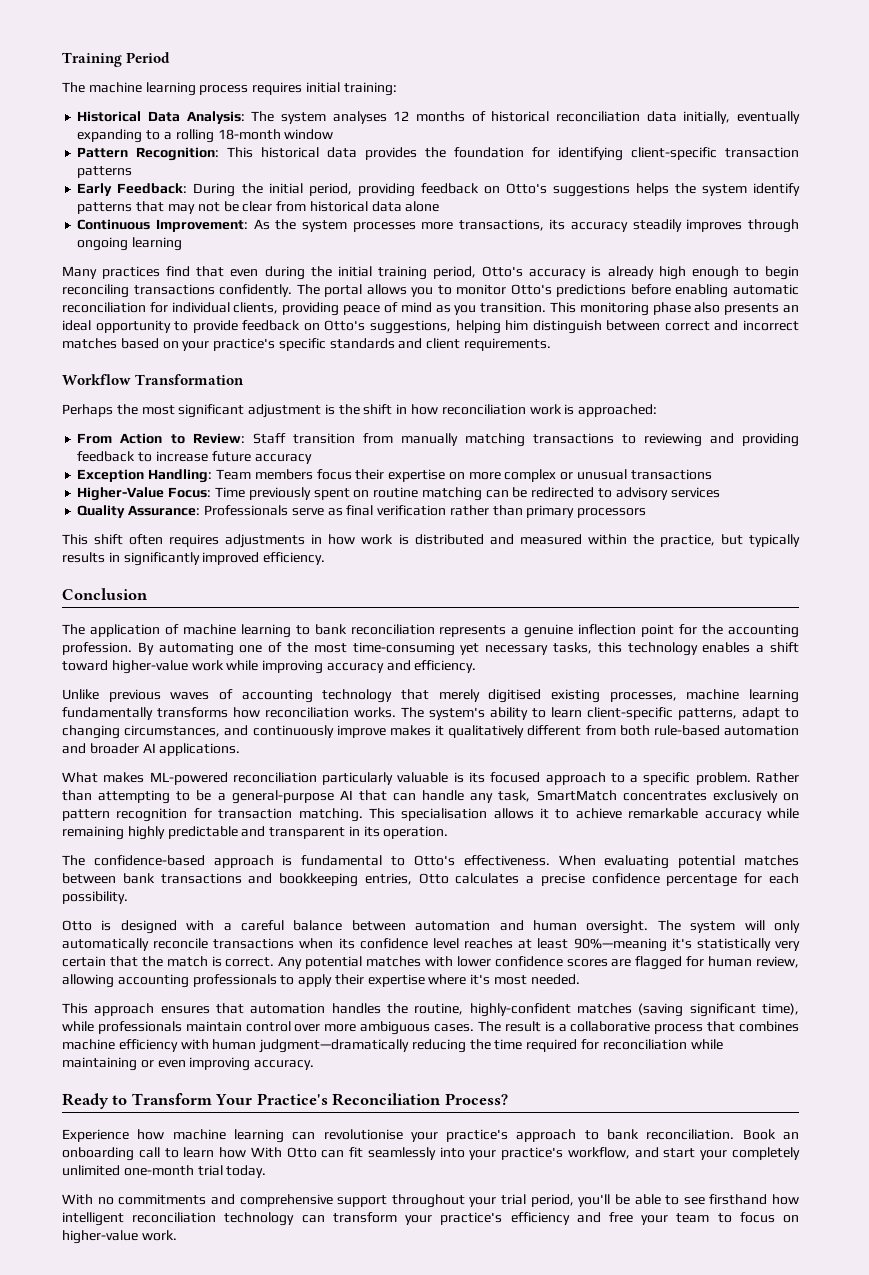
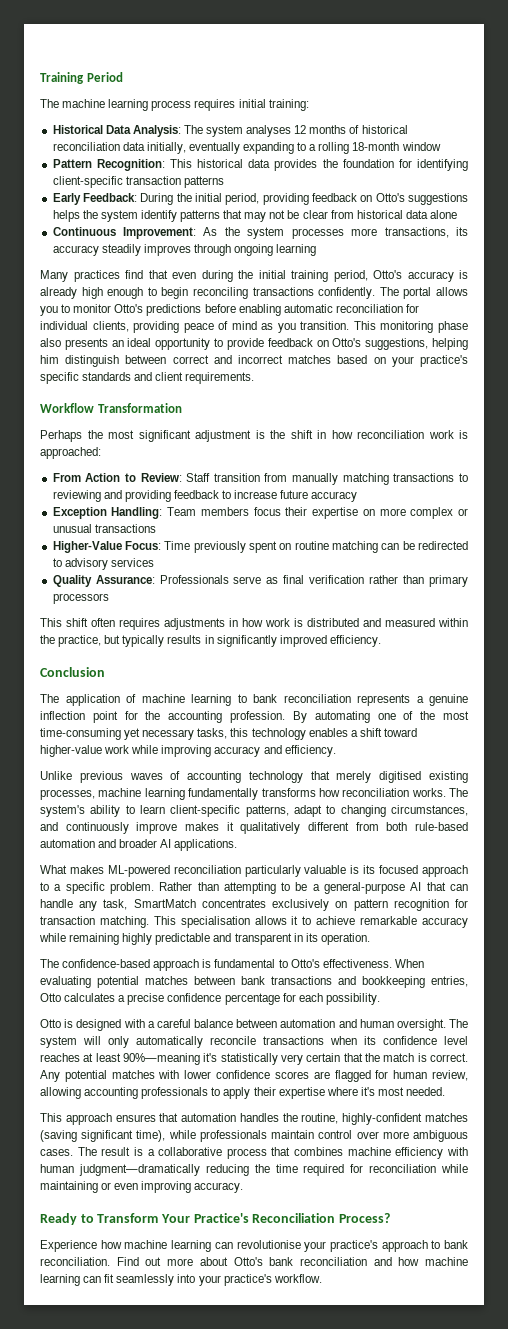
[742,1129,799,1140] [62,1147,317,1161] Book an onboarding call to learn how With Otto -> [116,1257,468,1266] [40,1274,80,1286] Find out more about Otto's bank reconciliation and how machine learning
[567,1147,800,1160] [62,1165,267,1178] [62,1194,799,1208] [62,1212,799,1226] [62,1230,177,1244] workflow, and start your completely unlimited one-month trial today. // With no commitments and comprehensive support throughout your trial period, you'll be able to see firsthand how intelligent reconciliation technology can transform your practice's efficiency and free your team to focus on higher-value work. -> [273,1274,322,1283] workflow.

